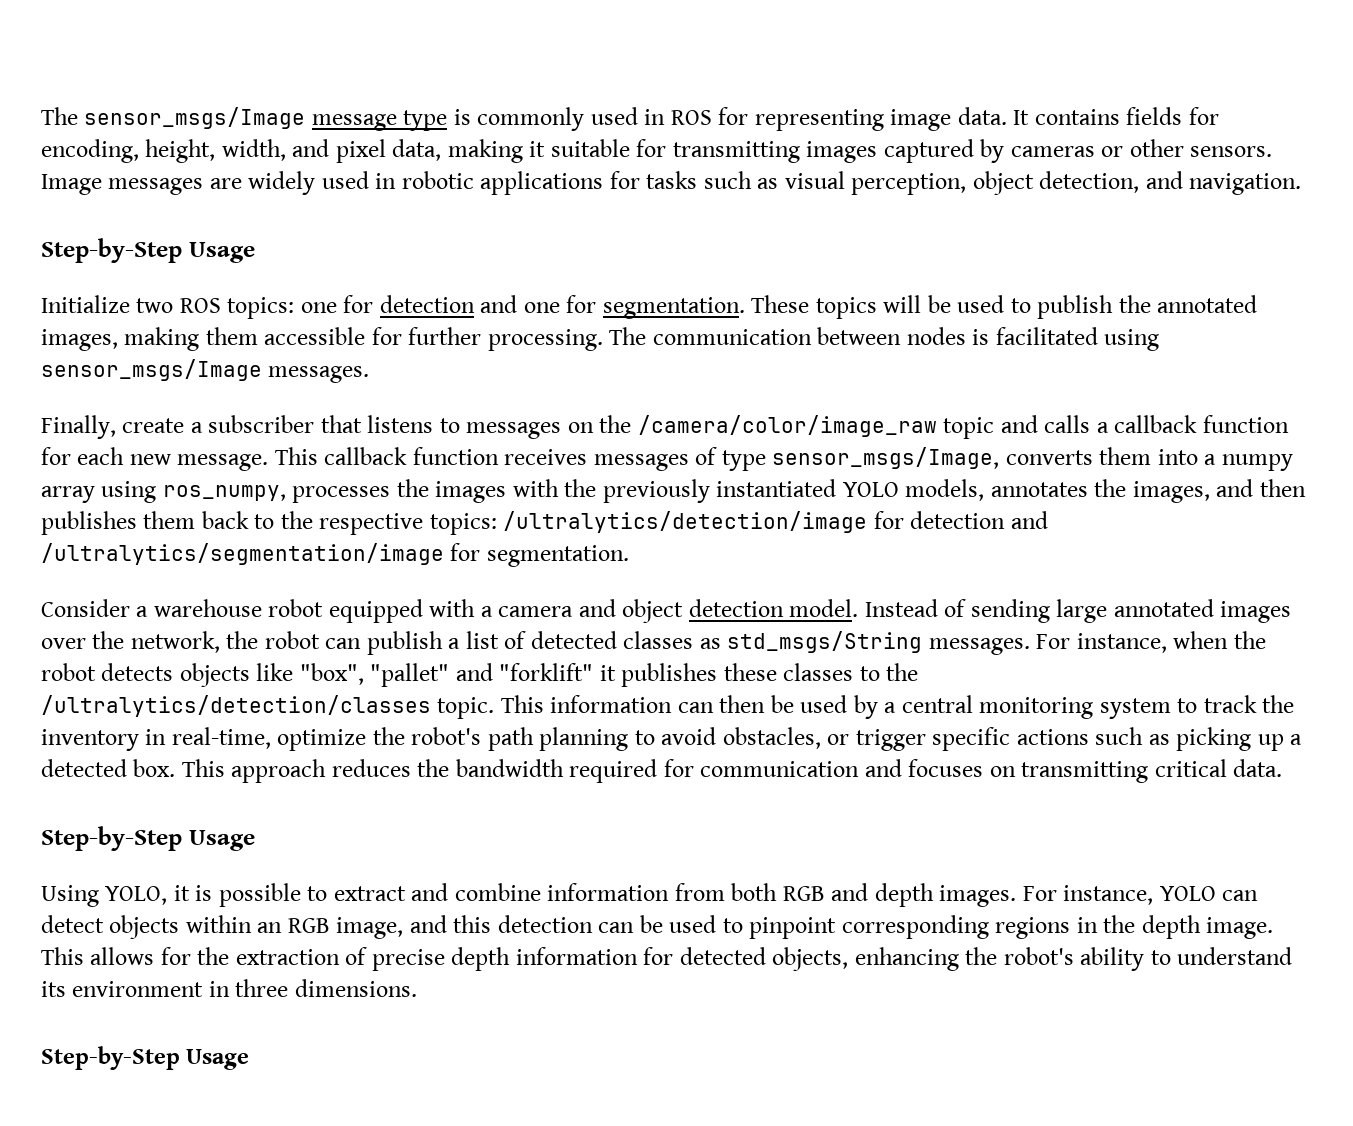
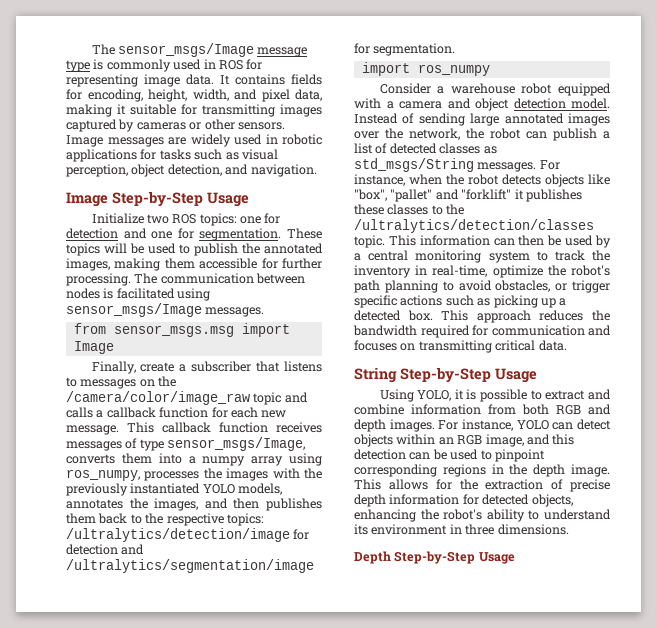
(1302, 184) none -> [66,192,108,207] Image
(370, 374) none -> [73,323,290,337] [73,341,114,354] // from sensor_msgs.msg import Image
(629, 556) none -> [361,62,490,76] // import ros_numpy
(1283, 768) none -> [354,367,397,383] String
(417, 988) none -> [354,551,391,564] Depth

